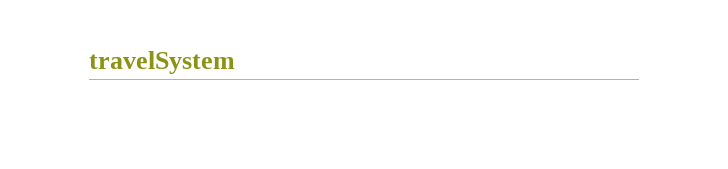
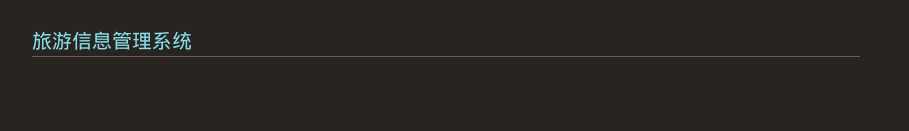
[89,51,235,74] travelSystem -> [32,31,192,50] 旅游信息管理系统

